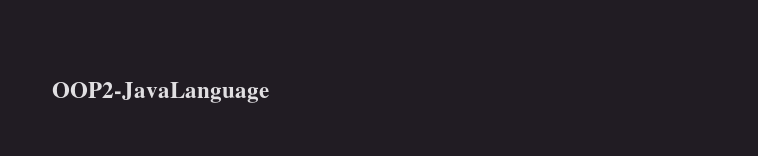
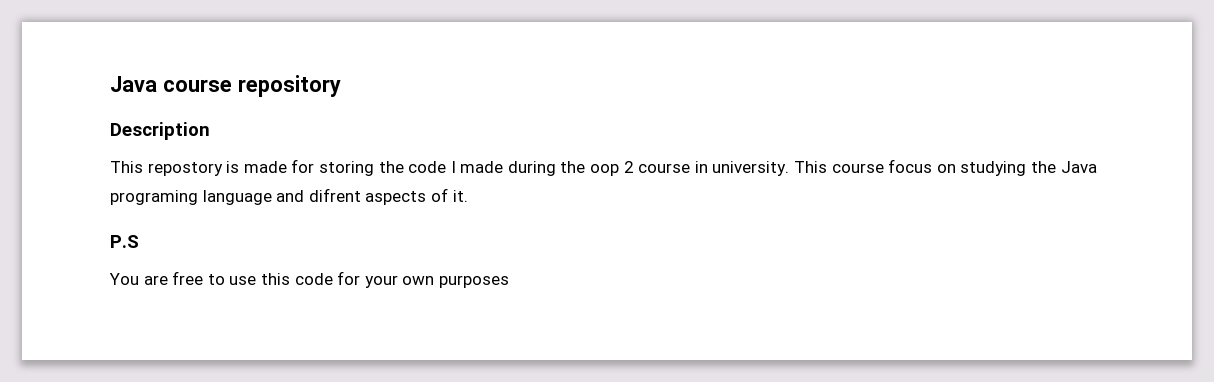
[52,82,269,103] OOP2-JavaLanguage -> [110,75,341,97] [110,122,210,140] [110,159,1097,176] [110,188,468,205] [110,235,139,248] [109,271,509,288] Java course repository // Description // This repostory is made for storing the code I made during the oop 2 course in university. This course focus on studying the Java programing language and difrent aspects of it. // P.S // You are free to use this code for your own purposes

